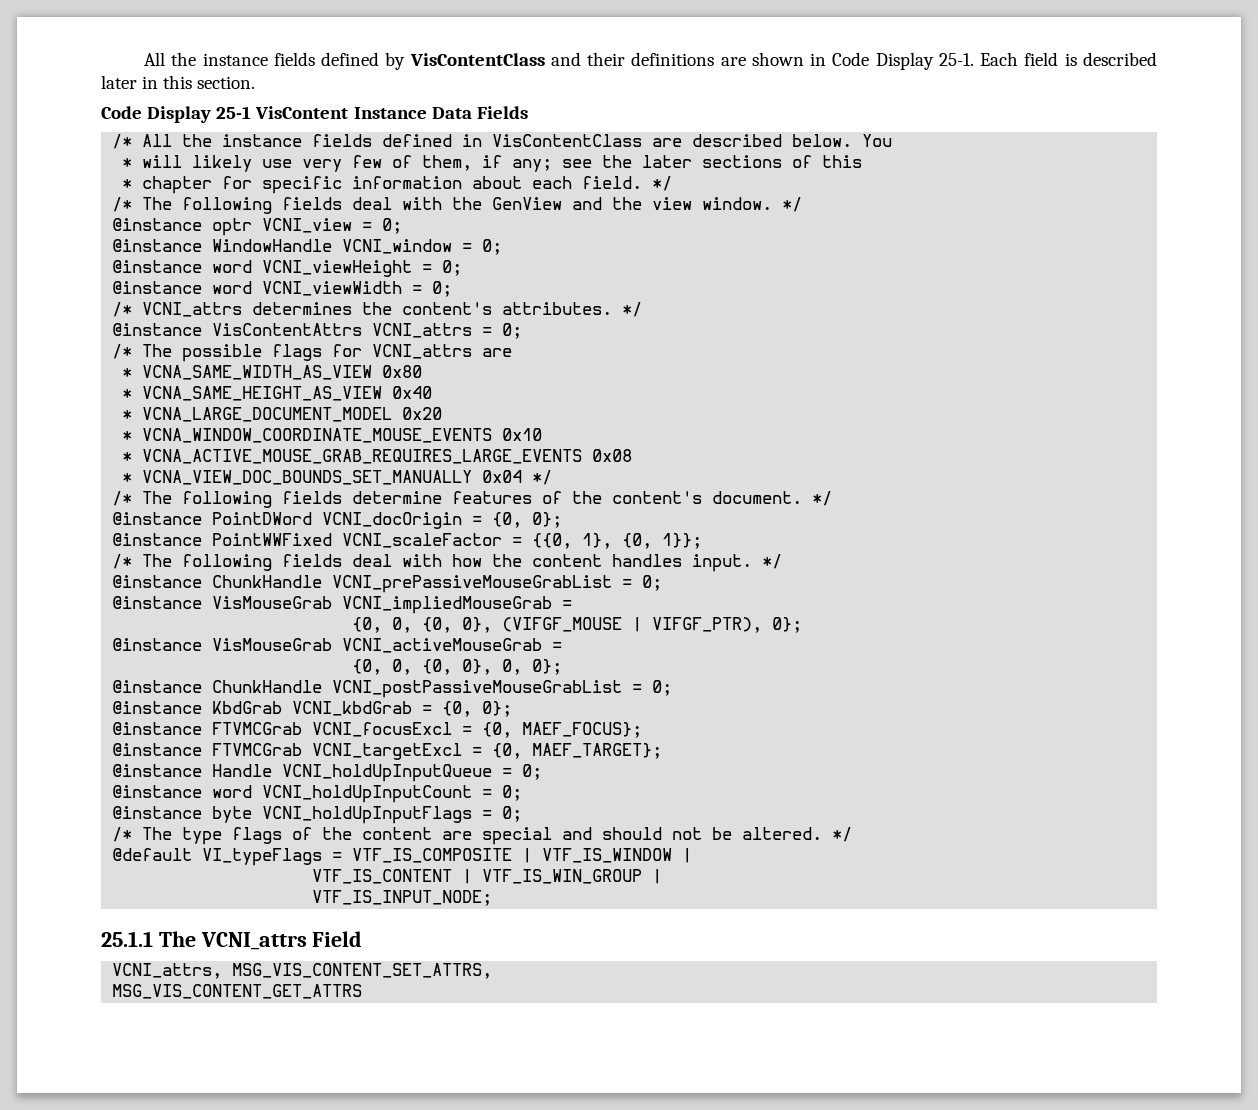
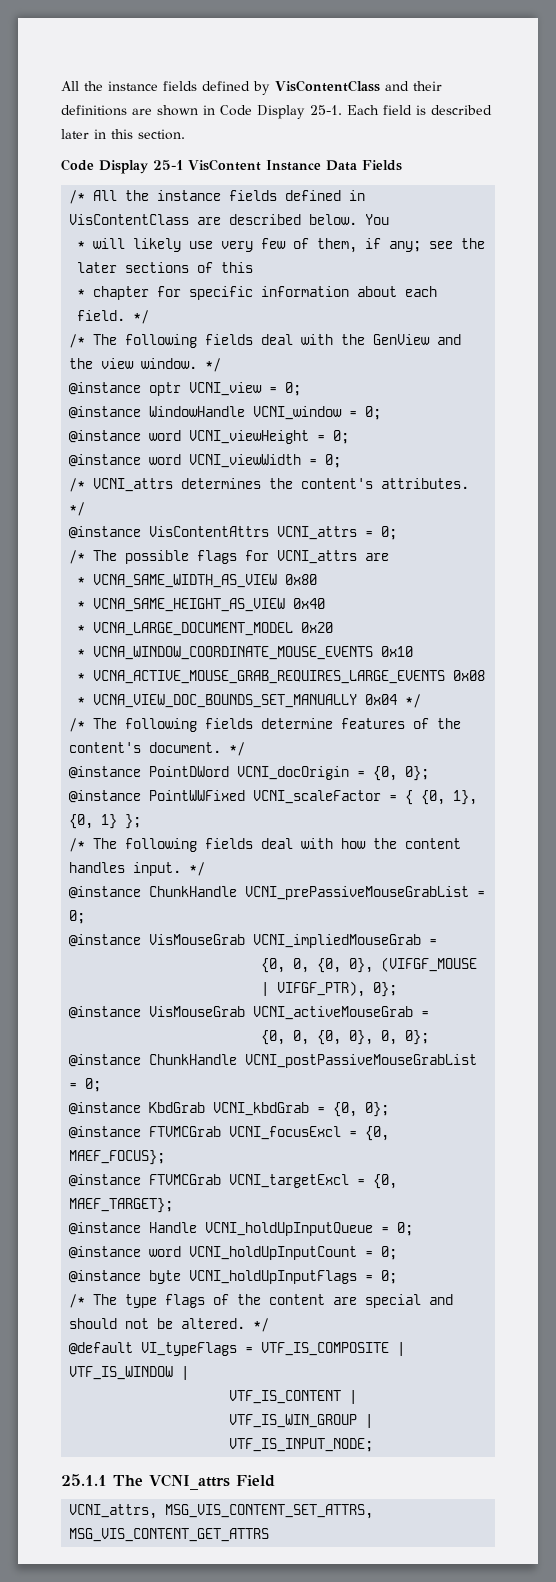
[532,533,703,549] {{0, 1}, {0, 1}}; -> [405,790,478,805] [69,814,142,829] { {0, 1}, {0, 1} };

